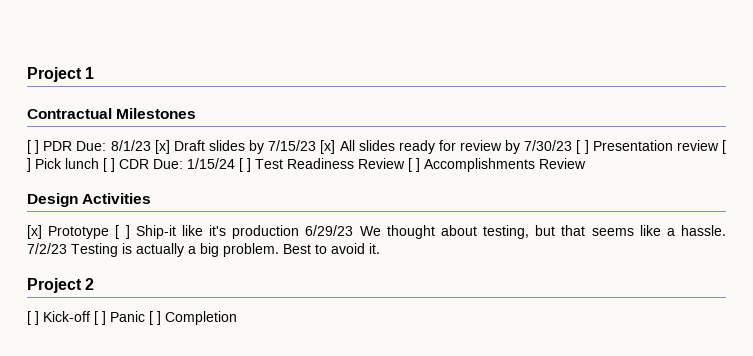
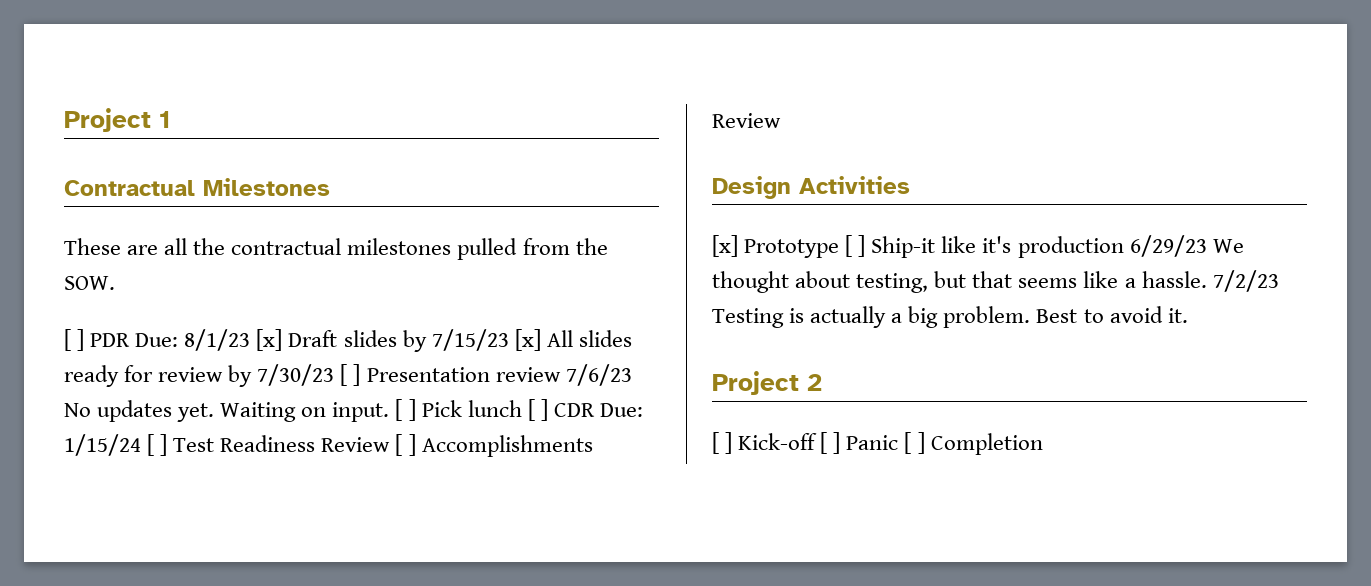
(197, 113) none -> [64,238,608,260] [64,276,115,290] // These are all the contractual milestones pulled from the SOW.
(719, 145) none -> [565,364,632,386] [64,400,390,422] 7/6/23 No updates yet. Waiting on input.

